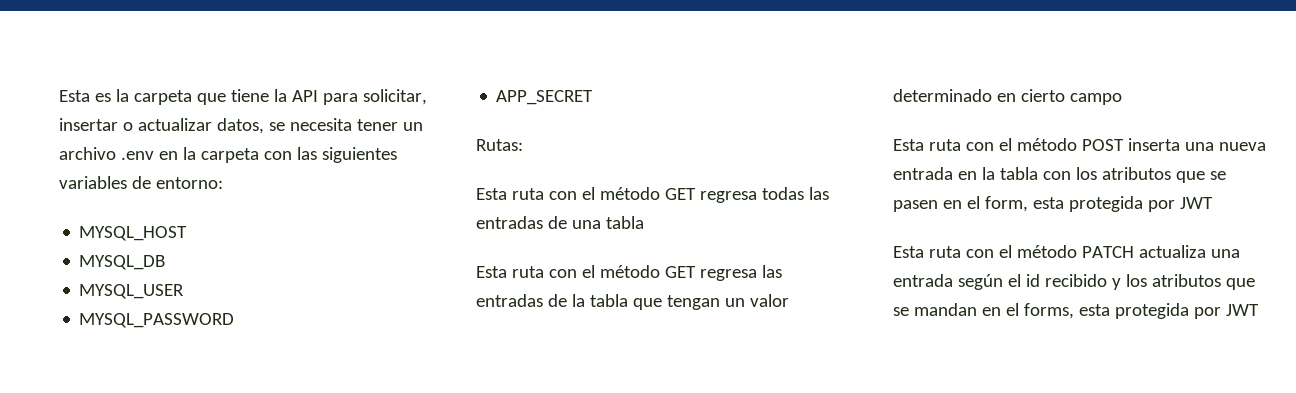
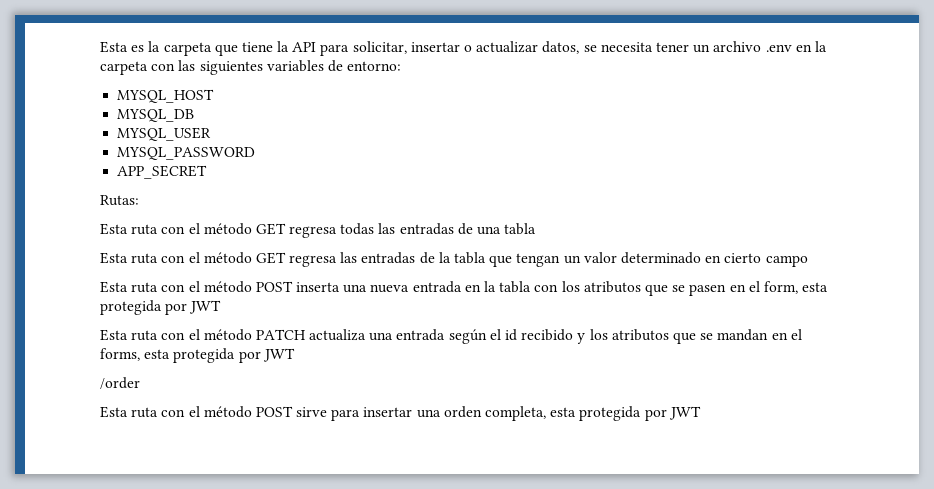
(1259, 310) none -> [100,377,140,389] [100,406,701,421] // /order // Esta ruta con el método POST sirve para insertar una orden completa, esta protegida por JWT

